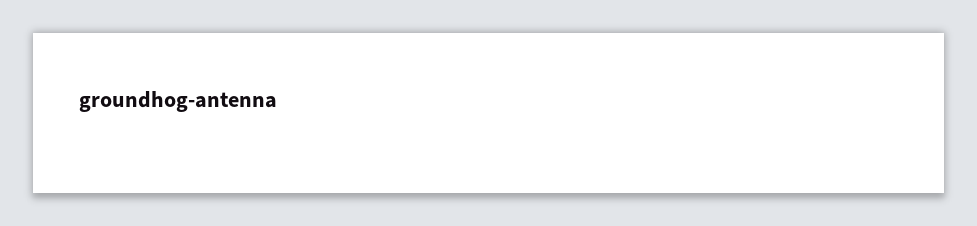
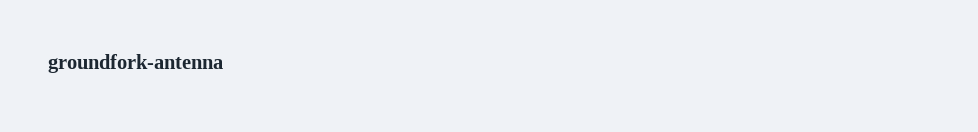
[79,91,277,112] groundhog-antenna -> [48,54,223,73] groundfork-antenna

